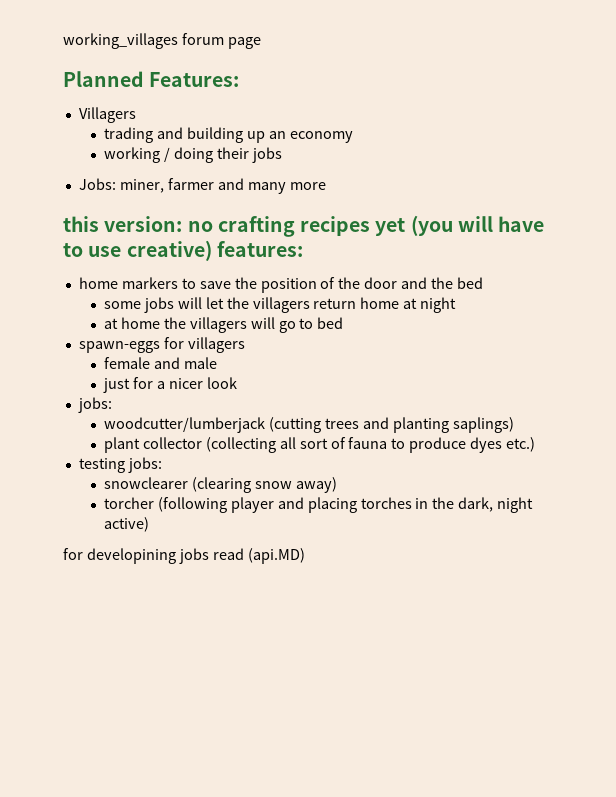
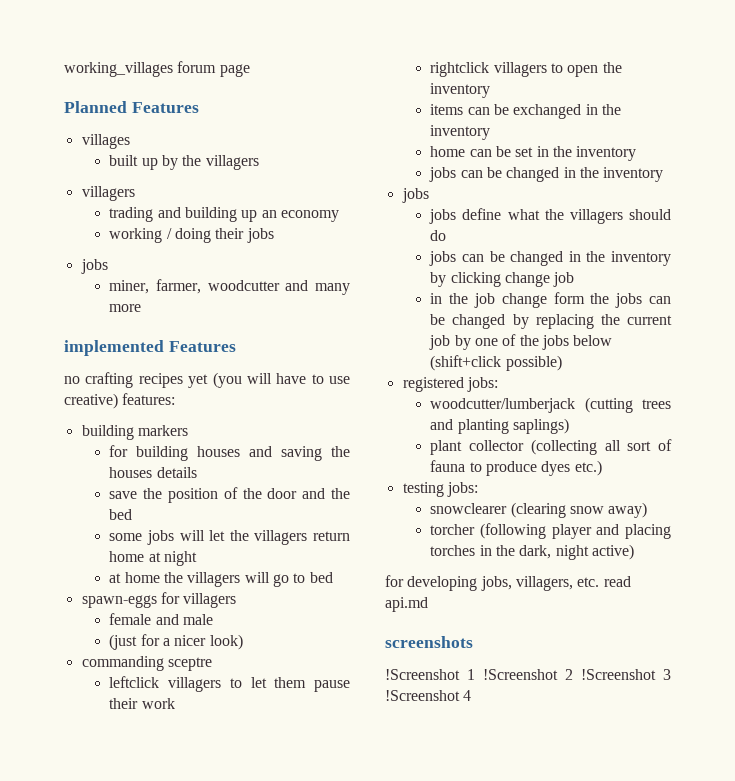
[149,72,240,87] [78,107,136,123] Features: // Villagers -> [131,102,199,113] [81,134,130,149] [109,155,259,170] [81,186,135,201] Features // villages // built up by the villagers // villagers
[78,178,214,193] Jobs: miner, farmer -> [80,259,108,274] [109,279,280,294] jobs // miner, farmer, woodcutter
[63,216,183,232] this version: -> [64,340,236,356] implemented Features //
[78,277,118,289] home -> [81,425,134,440] building
[181,278,196,289] to -> [109,445,350,461] [109,467,197,478] // for building houses and saving the houses details //
[102,378,130,393] just -> [109,634,138,650] (just
[206,377,237,389] look // -> [209,634,243,650] [81,656,212,671] [109,676,350,692] [109,698,175,709] [430,62,622,77] [430,83,491,98] [430,104,621,119] [430,125,491,140] [430,146,637,161] [429,167,664,182] [401,188,429,203] [429,208,671,224] [430,230,447,241] [429,251,671,266] [430,272,575,287] [430,292,671,308] [430,314,672,329] [429,334,613,350] [430,355,562,371] [402,377,464,392] look) // commanding sceptre // leftclick villagers to let them pause their work // rightclick villagers to open the inventory // items can be exchanged in the inventory // home can be set in the inventory // jobs can be changed in the inventory // jobs // jobs define what the villagers should do // jobs can be changed in the inventory by clicking change job // in the job change form the jobs can be changed by replacing the current job by one of the jobs below (shift+click possible) // registered
[86,548,305,564] developining jobs read (api.MD) -> [407,576,631,591] [385,597,428,612] [385,636,473,648] [385,669,671,680] [385,690,472,701] developing jobs, villagers, etc. read api.md // screenshots // !Screenshot 1 !Screenshot 2 !Screenshot 3 !Screenshot 4

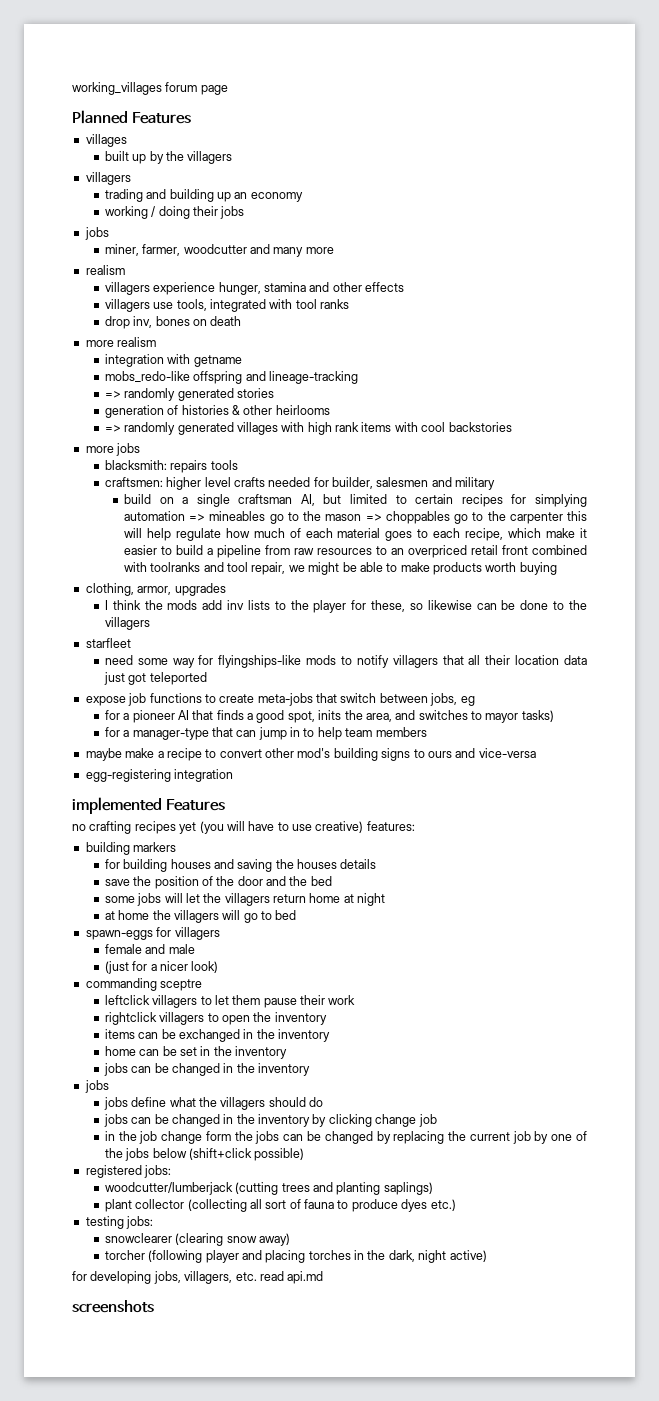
(142, 308) none -> [85,265,125,275] [104,282,405,295] [104,299,350,312] [104,316,242,329] [85,337,157,347] [104,354,242,367] [104,371,358,384] [104,388,274,401] [104,405,330,418] [104,422,512,435] [85,443,141,456] [104,460,238,473] [104,477,496,490] [123,494,588,507] [123,511,588,524] [123,528,587,541] [123,545,588,558] [123,562,557,575] [85,583,226,596] [104,600,588,613] [104,617,150,630] [85,638,131,648] [104,655,587,668] [103,672,207,685] [85,693,475,706] [104,710,554,723] [104,727,427,740] [85,748,536,761] [85,769,234,782] // realism // villagers experience hunger, stamina and other effects // villagers use tools, integrated with tool ranks // drop inv, bones on death // more realism // integration with getname // mobs_redo-like offspring and lineage-tracking // => randomly generated stories // generation of histories & other heirlooms // => randomly generated villages with high rank items with cool backstories // more jobs // blacksmith: repairs tools // craftsmen: higher level crafts needed for builder, salesmen and military // build on a single craftsman AI, but limited to certain recipes for simplying automation => mineables go to the mason => choppables go to the carpenter this will help regulate how much of each material goes to each recipe, which make it easier to build a pipeline from raw resources to an overpriced retail front combined with toolranks and tool repair, we might be able to make products worth buying // clothing, armor, upgrades // I think the mods add inv lists to the player for these, so likewise can be done to the villagers // starfleet // need some way for flyingships-like mods to notify villagers that all their location data just got teleported // expose job functions to create meta-jobs that switch between jobs, eg // for a pioneer AI that finds a good spot, inits the area, and switches to mayor tasks) // for a manager-type that can jump in to help team members // maybe make a recipe to convert other mod's building signs to ours and vice-versa // egg-registering integration
[385,669,671,680] [385,690,472,701] // !Screenshot 1 !Screenshot 2 !Screenshot 3 !Screenshot 4 -> (154, 1306) none

